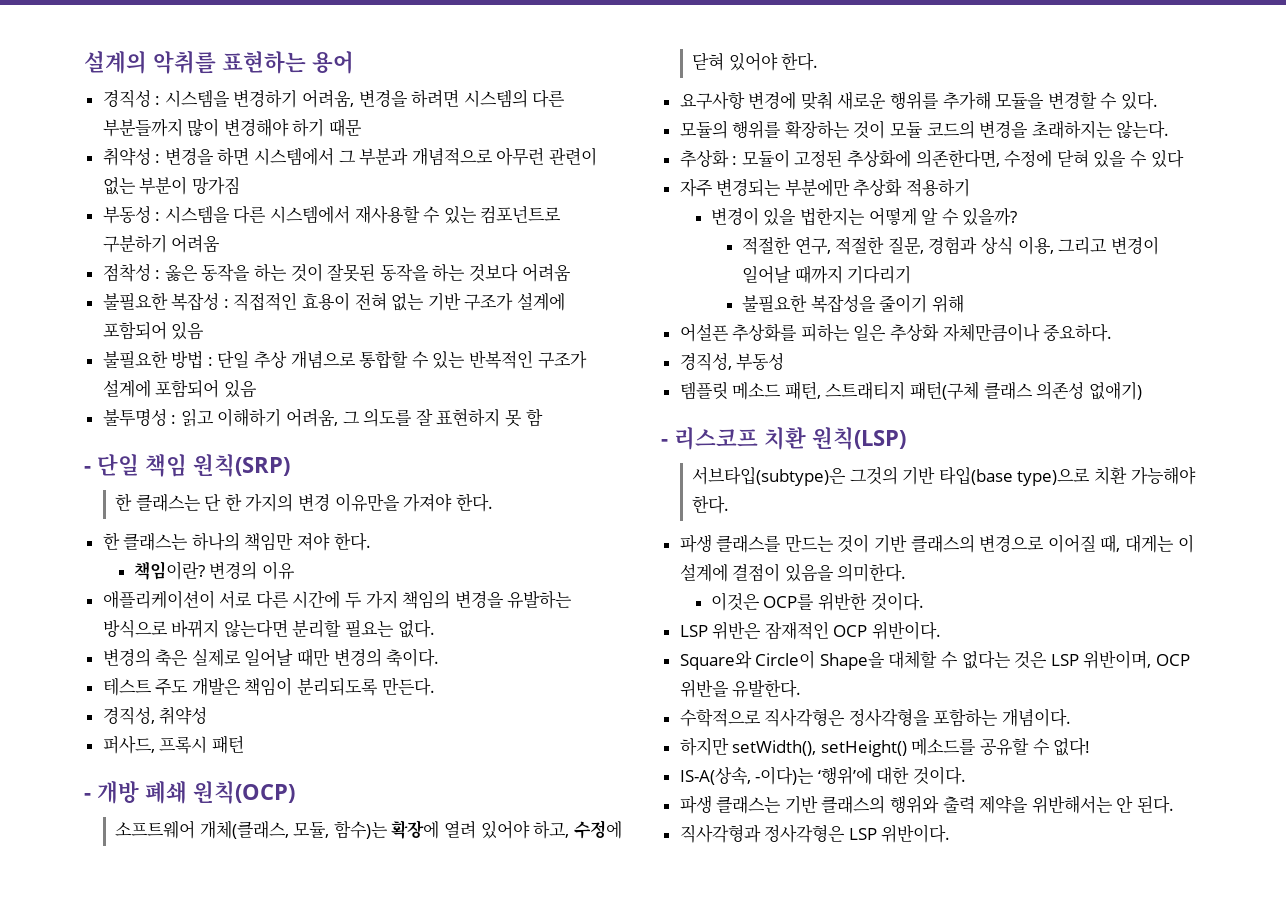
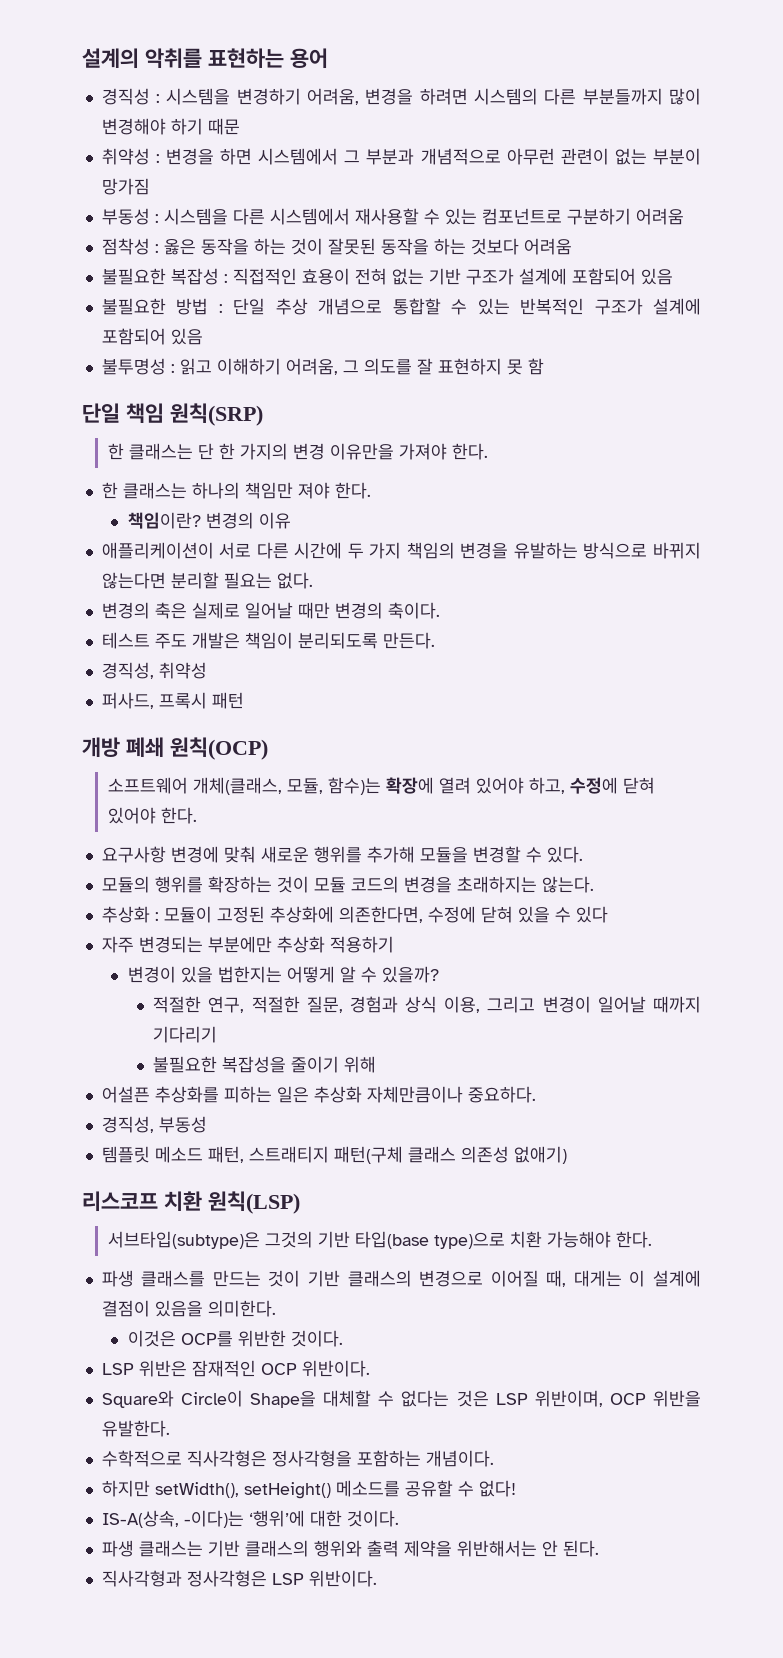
[84,466,91,473] - -> (544, 366) none
[84,793,91,800] - -> (244, 700) none
[661,439,668,446] - -> (567, 1155) none

